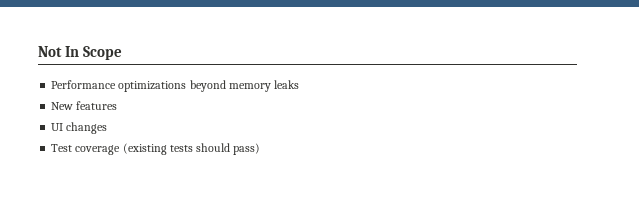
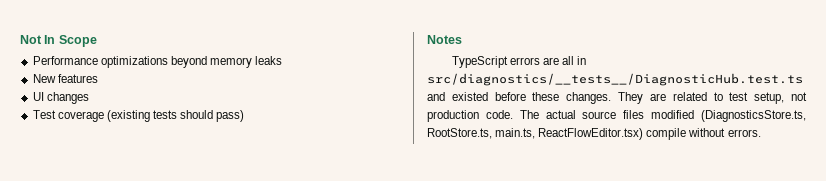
(261, 149) none -> [427,35,462,44] [451,56,587,68] [427,73,803,86] [427,92,807,104] [427,110,806,122] [427,128,761,140] // Notes // TypeScript errors are all in src/diagnostics/__tests__/DiagnosticHub.test.ts and existed before these changes. They are related to test setup, not production code. The actual source files modified (DiagnosticsStore.ts, RootStore.ts, main.ts, ReactFlowEditor.tsx) compile without errors.

